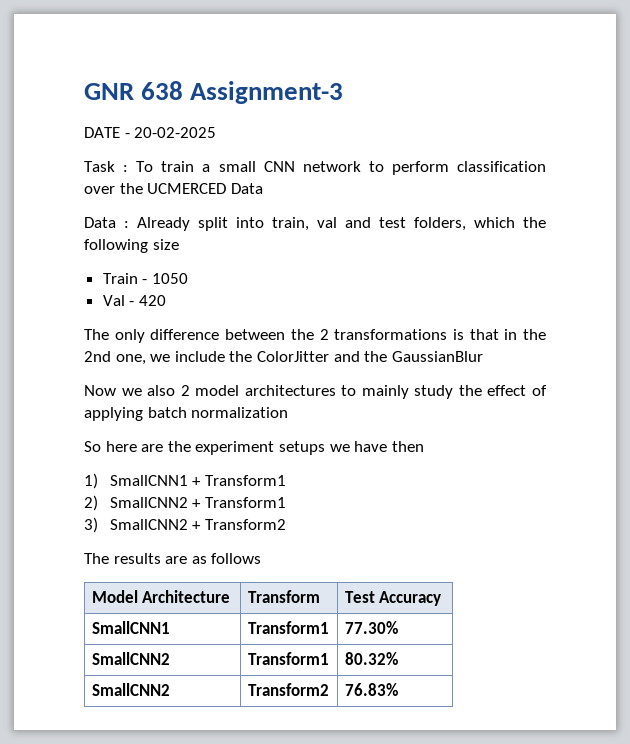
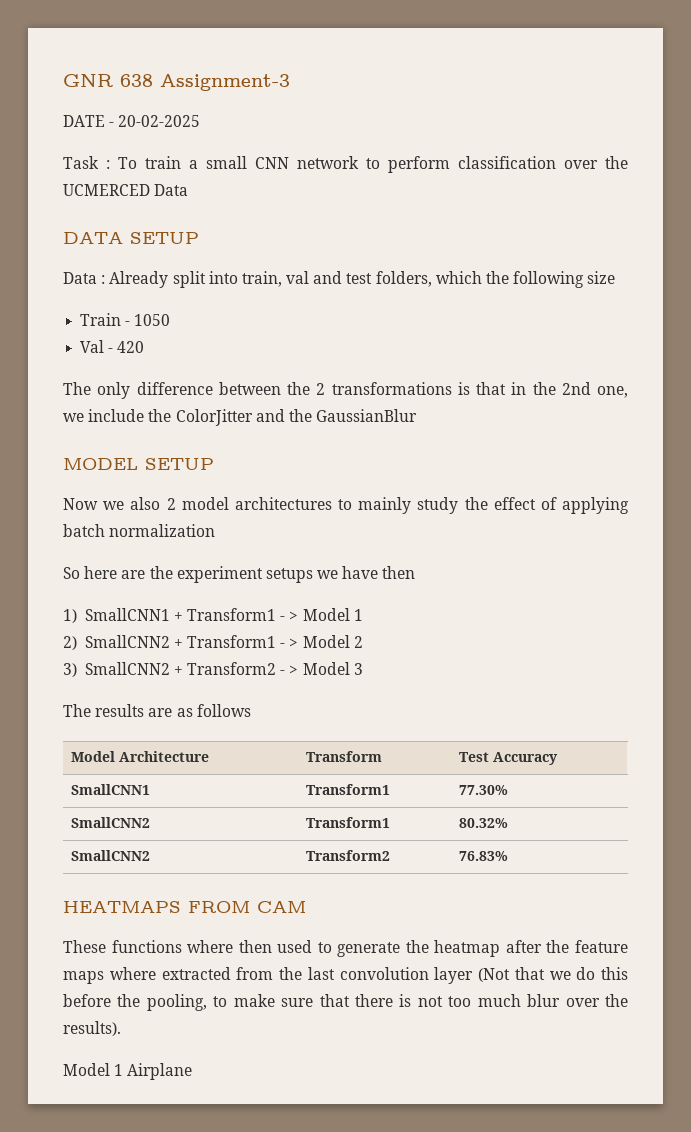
(263, 188) none -> [63,232,199,244] // DATA SETUP
(483, 356) none -> [63,458,214,470] // MODEL SETUP
(287, 480) none -> [280,608,363,621] - > Model 1
(287, 502) none -> [280,635,363,648] - > Model 2
(287, 524) none -> [280,662,363,675] - > Model 3
(398, 689) none -> [63,901,306,913] [63,940,628,957] [63,967,628,984] [63,994,629,1011] [63,1021,121,1036] [63,1063,193,1080] // HEATMAPS FROM CAM // These functions where then used to generate the heatmap after the feature maps where extracted from the last convolution layer (Not that we do this before the pooling, to make sure that there is not too much blur over the results). // Model 1 Airplane

